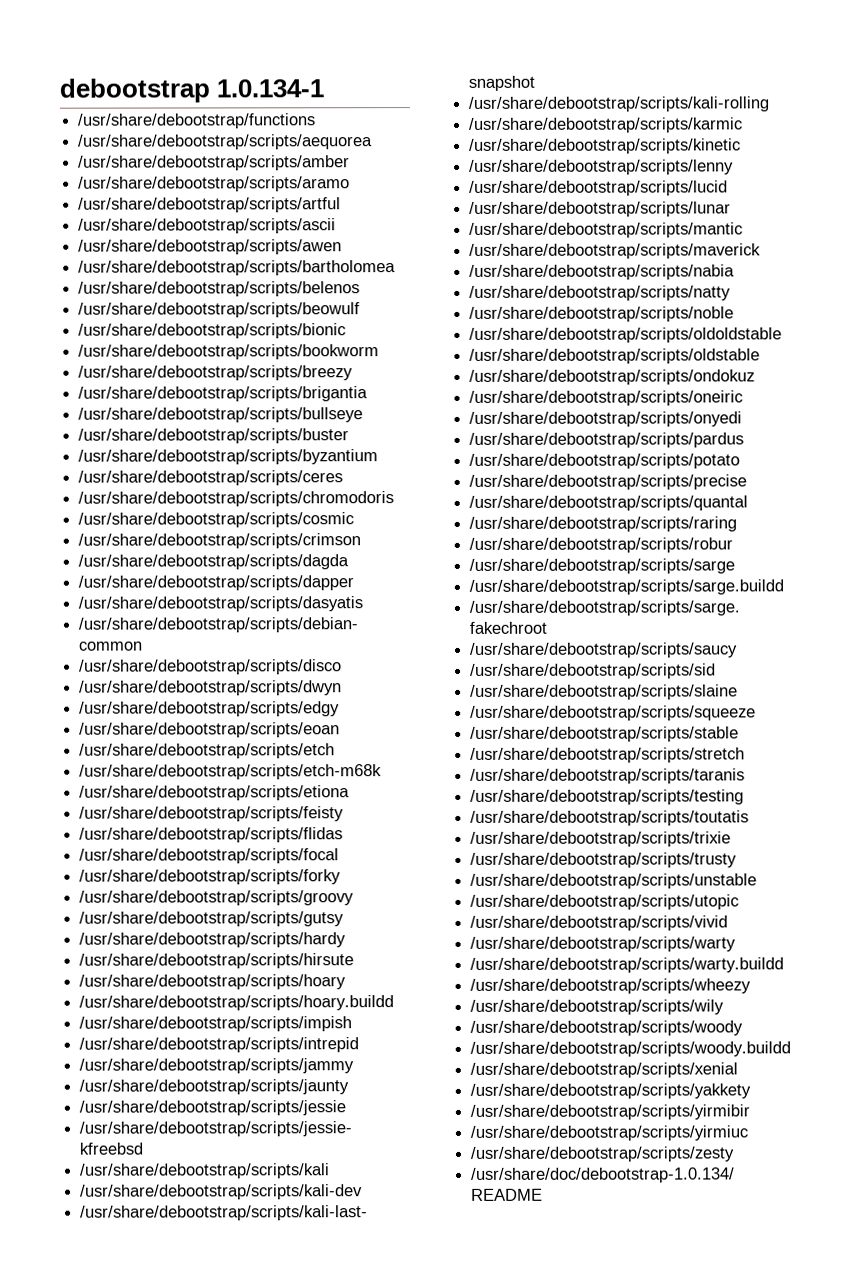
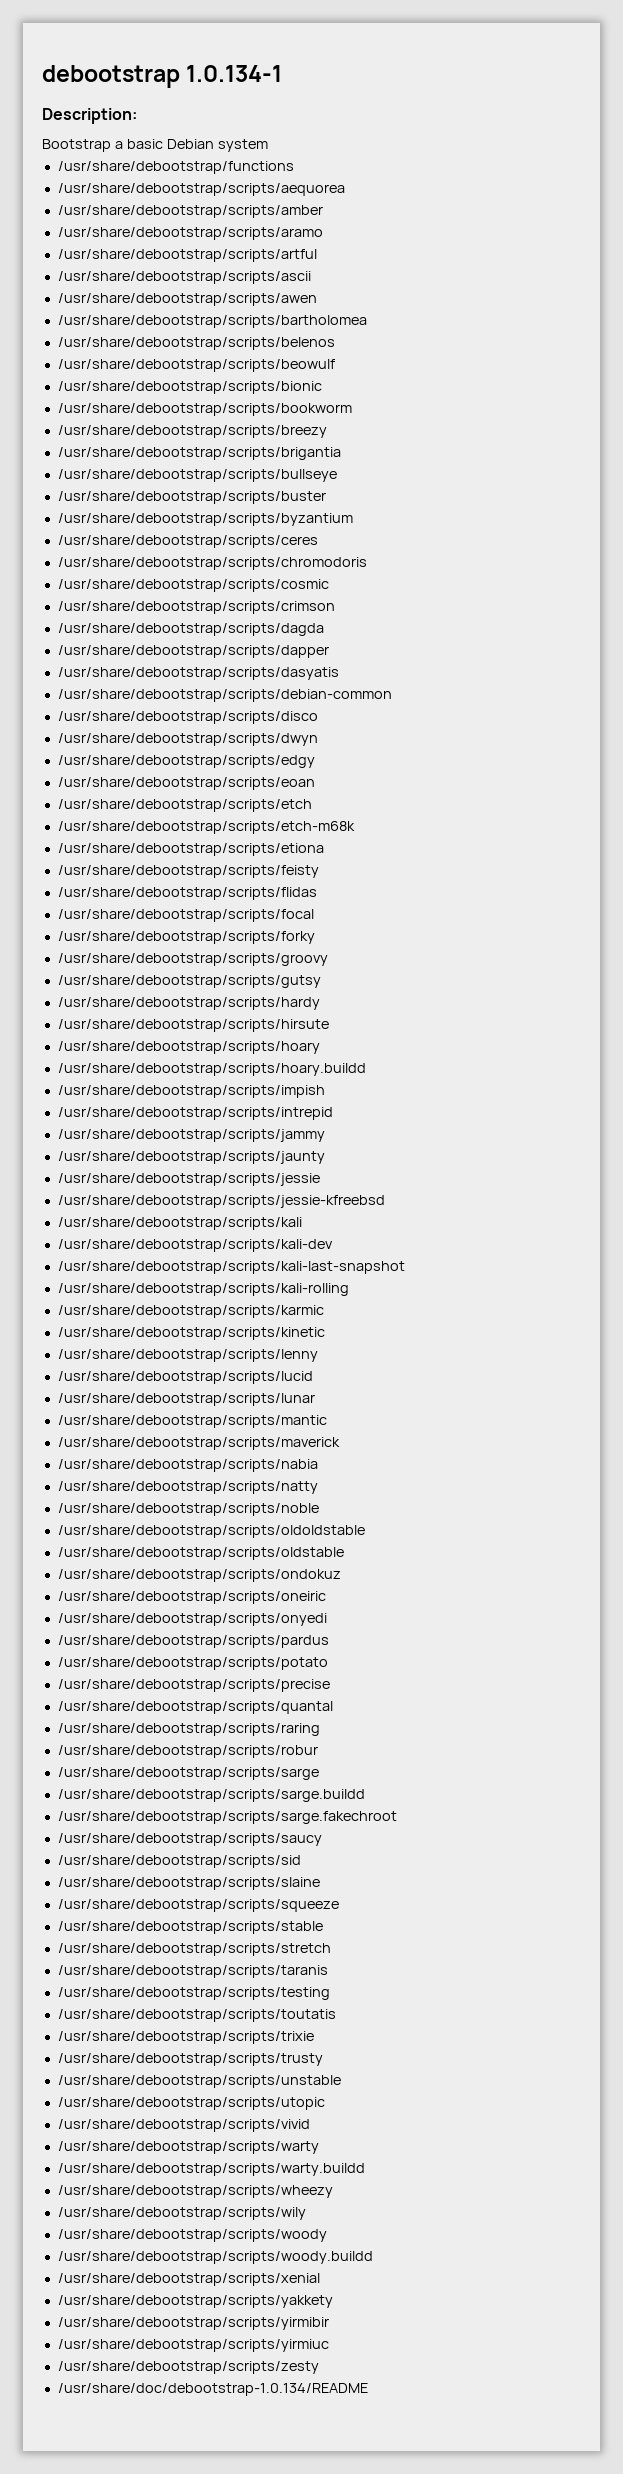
(325, 88) none -> [42,108,137,124] [42,139,268,152] // Description: // Bootstrap a basic Debian system

